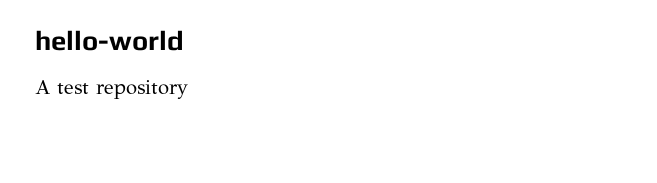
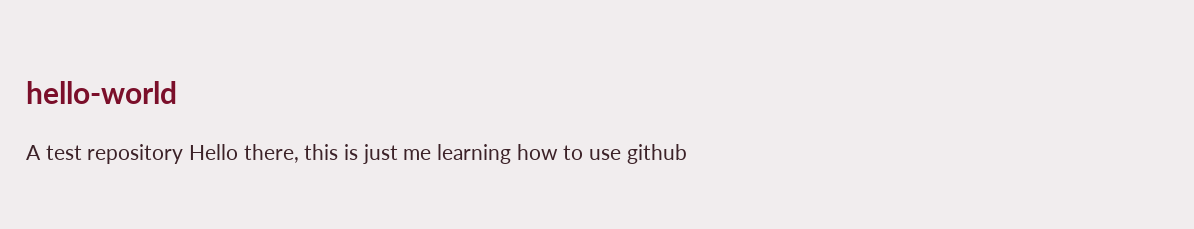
(188, 89) none -> [189,144,687,164] Hello there, this is just me learning how to use github

